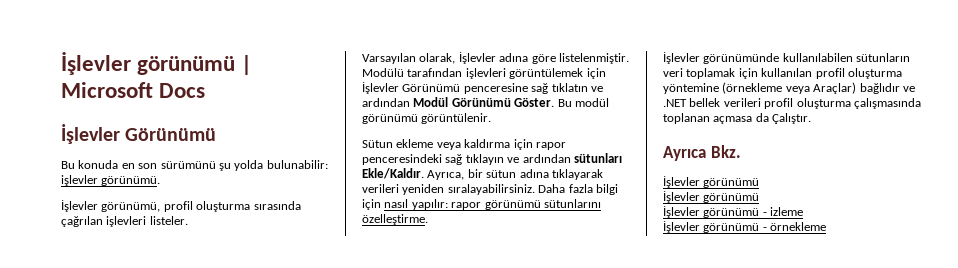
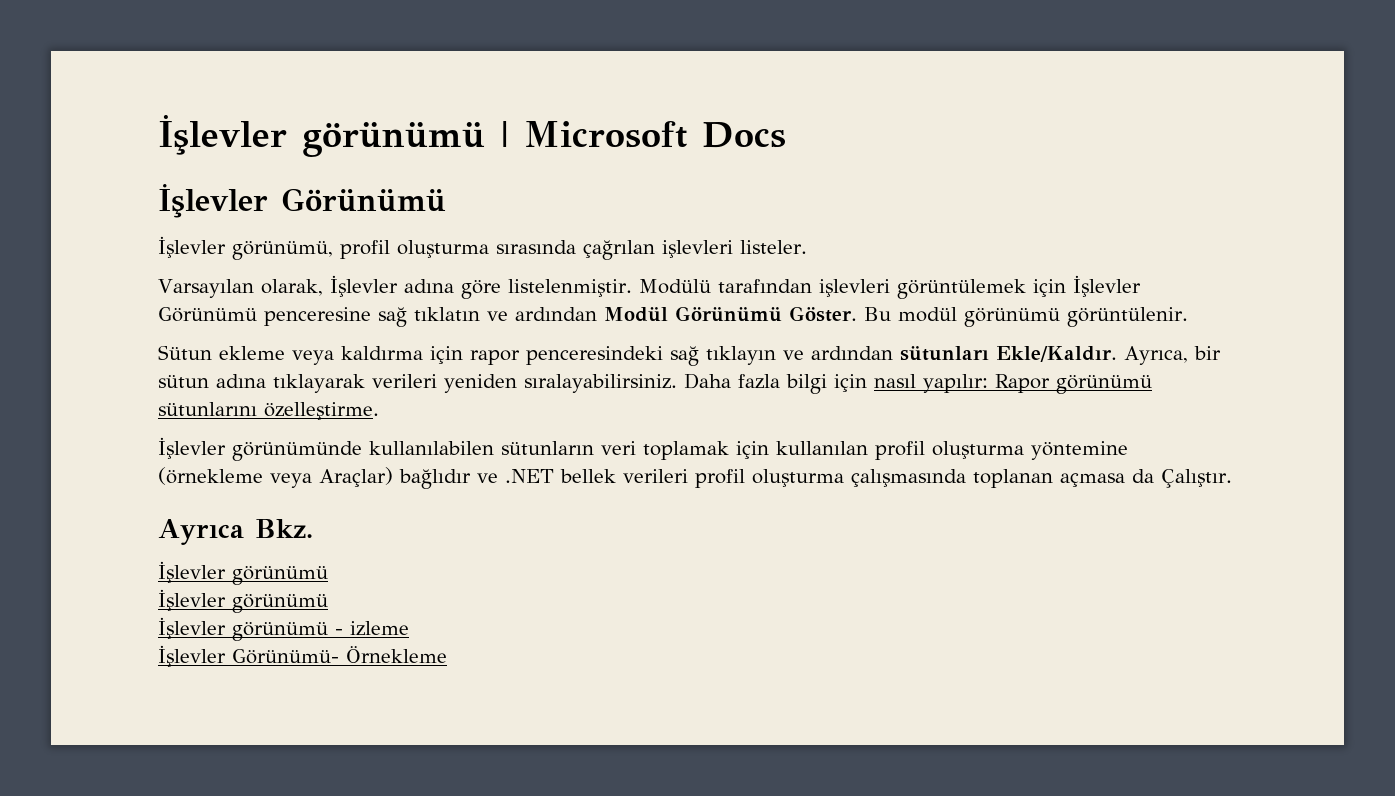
[61,160,328,171] [61,175,161,186] // Bu konuda en son sürümünü şu yolda bulunabilir: işlevler görünümü. -> (446, 200) none
[451,202,482,210] rapor -> [995,374,1050,393] Rapor
[703,222,827,233] görünümü - örnekleme -> [232,646,447,664] Görünümü- Örnekleme

